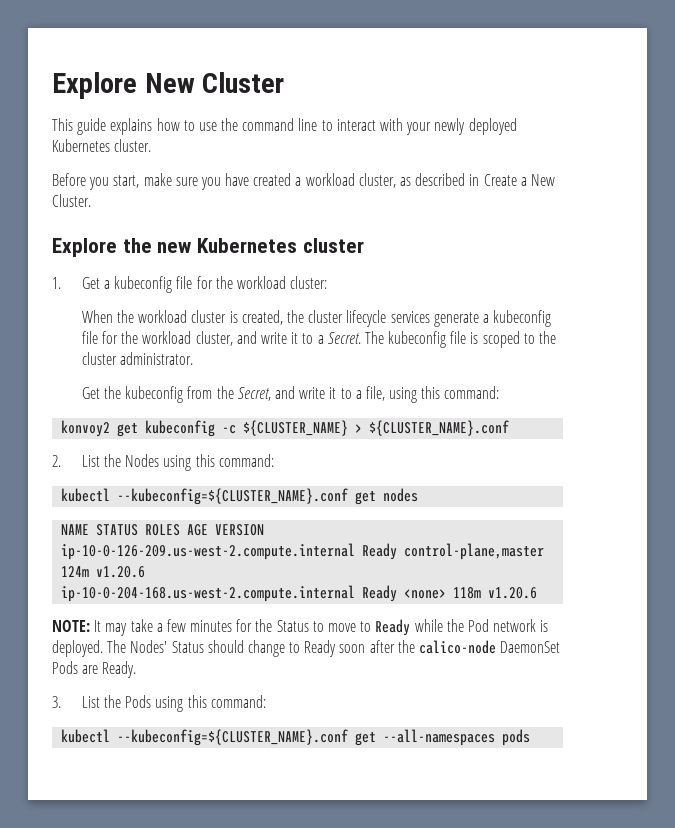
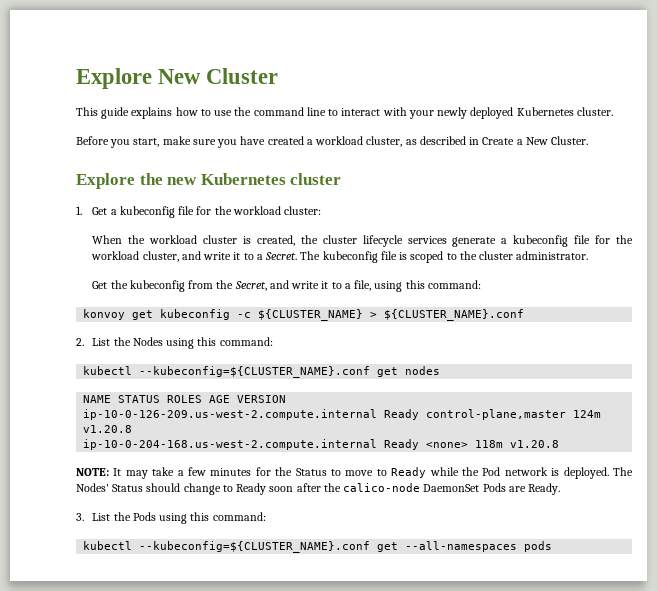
[61,420,111,437] konvoy2 -> [83,309,126,320] konvoy
[96,566,146,578] v1.20.6 -> [83,425,133,433] v1.20.8
[488,587,538,599] v1.20.6 -> [510,440,560,448] v1.20.8

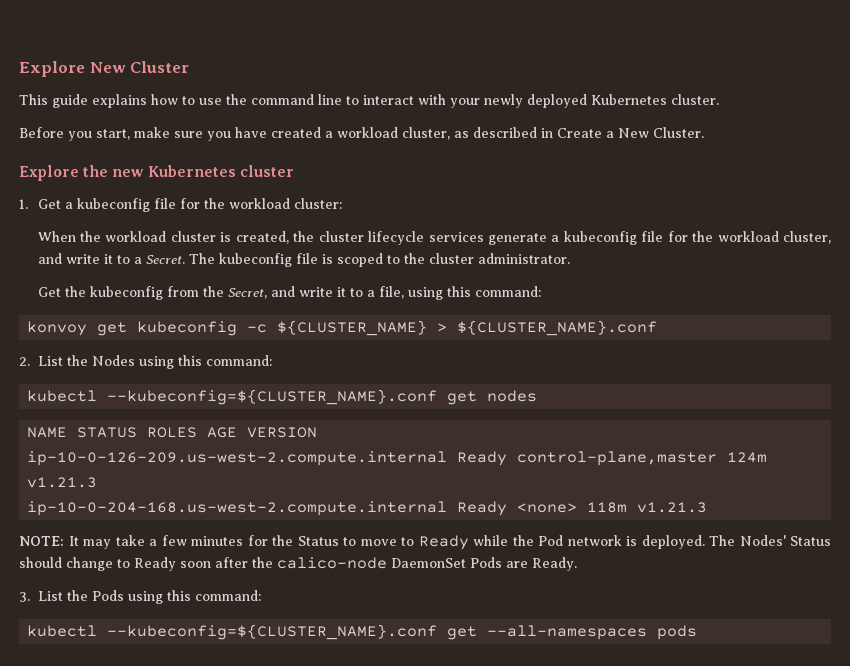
[83,425,133,433] v1.20.8 -> [27,477,98,488] v1.21.3
[510,440,560,448] v1.20.8 -> [637,502,708,513] v1.21.3

